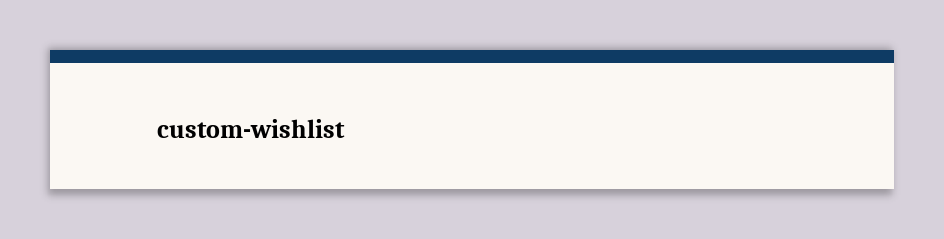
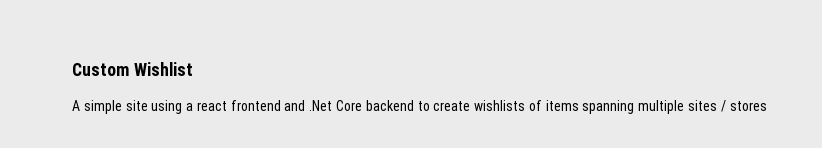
[157,119,345,138] custom-wishlist -> [72,62,193,76] [72,100,767,114] Custom Wishlist // A simple site using a react frontend and .Net Core backend to create wishlists of items spanning multiple sites / stores

